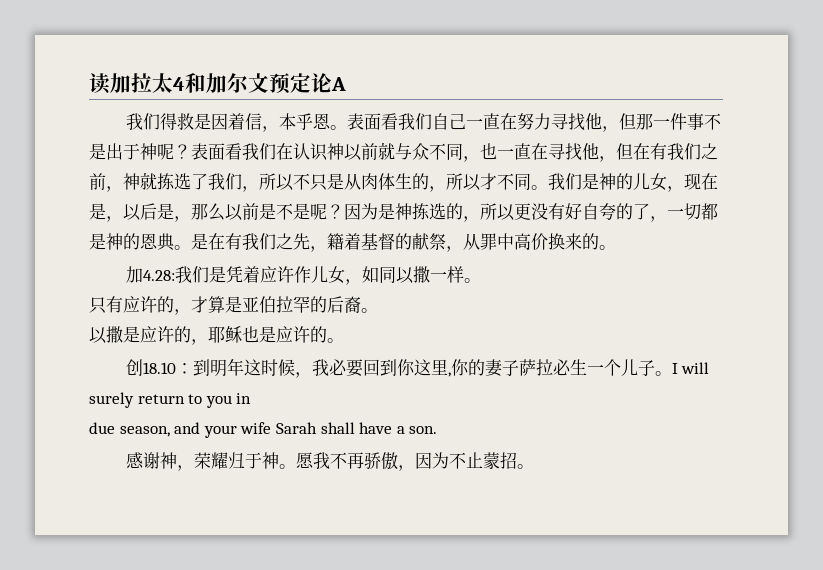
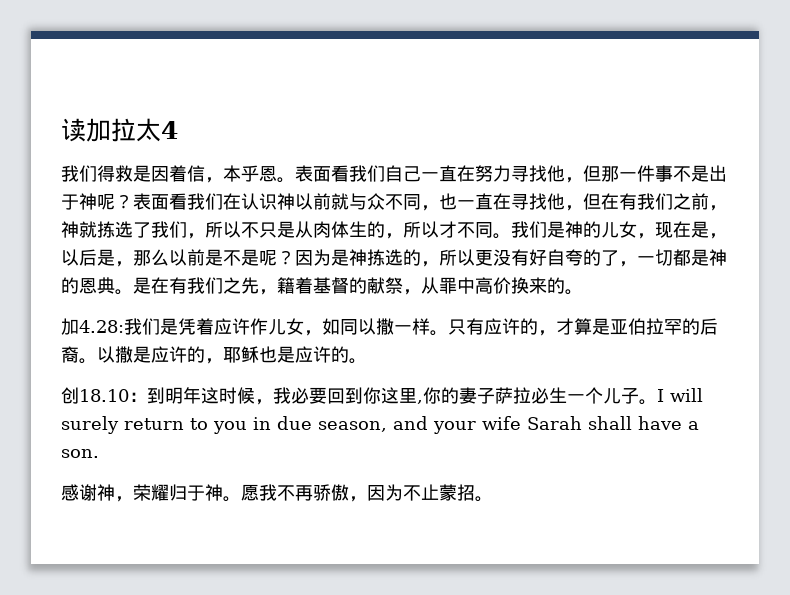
[185,73,346,94] 和加尔文预定论A -> (178, 130) none
(481, 280) // -> (448, 333) none
(378, 310) // -> (97, 361) none
(252, 398) // -> (271, 423) none

